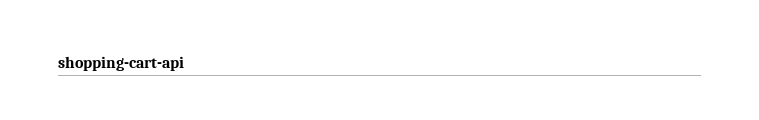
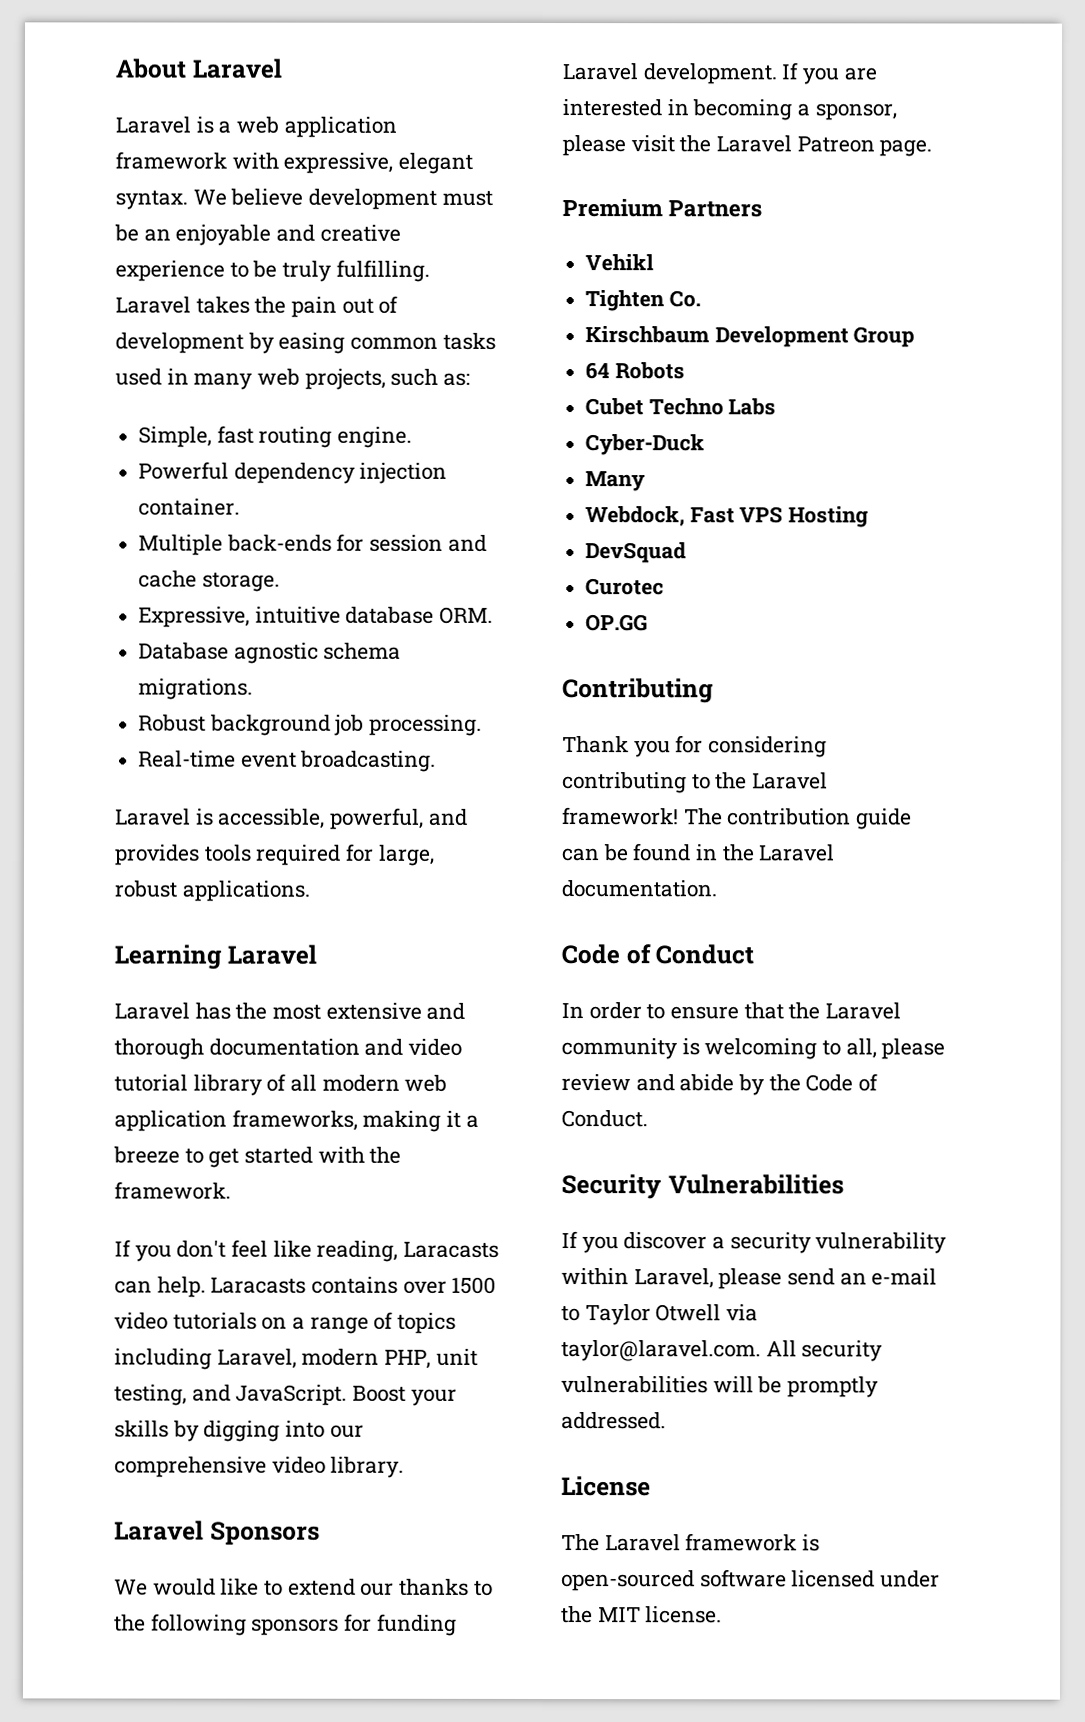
[58,56,184,71] shopping-cart-api -> [115,58,282,79] [115,116,397,138] [115,151,474,174] [115,188,493,210] [114,224,401,246] [115,259,430,282] [115,295,399,318] [115,332,496,354] [115,368,471,390] [138,425,413,448] [138,461,448,484] [138,498,241,516] [138,533,487,556] [138,570,280,592] [138,606,494,628] [138,642,402,664] [138,678,254,700] [138,714,483,736] [138,750,437,772] [115,807,468,830] [114,843,435,866] [114,880,310,902] [114,944,317,970] [114,1002,466,1020] [114,1038,463,1060] [114,1073,448,1096] [114,1109,479,1132] [113,1146,402,1168] [114,1181,231,1200] [114,1239,500,1262] [114,1276,497,1298] [114,1311,457,1334] [114,1348,478,1370] [114,1384,457,1406] [114,1420,364,1442] [114,1456,405,1478] [114,1520,320,1545] [114,1578,493,1596] [114,1613,457,1636] [562,62,877,85] [562,99,897,121] [562,135,933,157] [562,198,763,218] [585,254,655,272] [585,290,701,312] [585,326,916,348] [585,362,685,380] [585,398,777,416] [585,434,706,456] [585,471,647,492] [585,506,870,528] [585,542,688,564] [585,578,665,596] [585,614,649,632] [562,678,714,704] [562,735,828,758] [562,772,829,794] [562,807,913,830] [561,843,836,862] [561,880,717,898] [561,944,755,965] [561,1002,902,1020] [561,1038,946,1060] [561,1073,879,1096] [561,1110,648,1128] [561,1174,844,1200] [561,1231,948,1254] [561,1268,938,1290] [561,1304,759,1326] [561,1340,884,1362] [561,1376,880,1398] [561,1412,666,1430] [561,1476,651,1497] [561,1533,821,1552] [561,1569,941,1592] [561,1606,723,1624] About Laravel // Laravel is a web application framework with expressive, elegant syntax. We believe development must be an enjoyable and creative experience to be truly fulfilling. Laravel takes the pain out of development by easing common tasks used in many web projects, such as: // Simple, fast routing engine. // Powerful dependency injection container. // Multiple back-ends for session and cache storage. // Expressive, intuitive database ORM. // Database agnostic schema migrations. // Robust background job processing. // Real-time event broadcasting. // Laravel is accessible, powerful, and provides tools required for large, robust applications. // Learning Laravel // Laravel has the most extensive and thorough documentation and video tutorial library of all modern web application frameworks, making it a breeze to get started with the framework. // If you don't feel like reading, Laracasts can help. Laracasts contains over 1500 video tutorials on a range of topics including Laravel, modern PHP, unit testing, and JavaScript. Boost your skills by digging into our comprehensive video library. // Laravel Sponsors // We would like to extend our thanks to the following sponsors for funding Laravel development. If you are interested in becoming a sponsor, please visit the Laravel Patreon page. // Premium Partners // Vehikl // Tighten Co. // Kirschbaum Development Group // 64 Robots // Cubet Techno Labs // Cyber-Duck // Many // Webdock, Fast VPS Hosting // DevSquad // Curotec // OP.GG // Contributing // Thank you for considering contributing to the Laravel framework! The contribution guide can be found in the Laravel documentation. // Code of Conduct // In order to ensure that the Laravel community is welcoming to all, please review and abide by the Code of Conduct. // Security Vulnerabilities // If you discover a security vulnerability within Laravel, please send an e-mail to Taylor Otwell via taylor@laravel.com. All security vulnerabilities will be promptly addressed. // License // The Laravel framework is open-sourced software licensed under the MIT license.

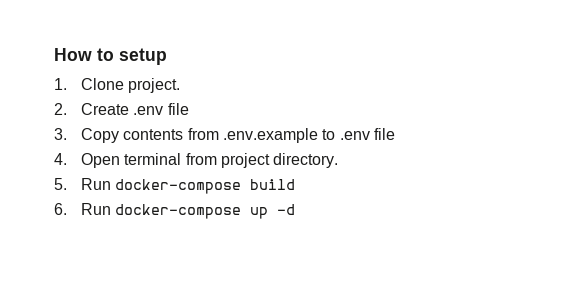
[115,58,282,79] [115,116,397,138] [115,151,474,174] [115,188,493,210] [114,224,401,246] [115,259,430,282] [115,295,399,318] [115,332,496,354] [115,368,471,390] [138,425,413,448] [138,461,448,484] [138,498,241,516] [138,533,487,556] [138,570,280,592] [138,606,494,628] [138,642,402,664] [138,678,254,700] [138,714,483,736] [138,750,437,772] [115,807,468,830] [114,843,435,866] [114,880,310,902] [114,944,317,970] [114,1002,466,1020] [114,1038,463,1060] [114,1073,448,1096] [114,1109,479,1132] [113,1146,402,1168] [114,1181,231,1200] [114,1239,500,1262] [114,1276,497,1298] [114,1311,457,1334] [114,1348,478,1370] [114,1384,457,1406] [114,1420,364,1442] [114,1456,405,1478] [114,1520,320,1545] [114,1578,493,1596] [114,1613,457,1636] [562,62,877,85] [562,99,897,121] [562,135,933,157] [562,198,763,218] [585,254,655,272] [585,290,701,312] [585,326,916,348] [585,362,685,380] [585,398,777,416] [585,434,706,456] [585,471,647,492] [585,506,870,528] [585,542,688,564] [585,578,665,596] [585,614,649,632] [562,678,714,704] [562,735,828,758] [562,772,829,794] [562,807,913,830] [561,843,836,862] [561,880,717,898] [561,944,755,965] [561,1002,902,1020] [561,1038,946,1060] [561,1073,879,1096] [561,1110,648,1128] [561,1174,844,1200] [561,1231,948,1254] [561,1268,938,1290] [561,1304,759,1326] [561,1340,884,1362] [561,1376,880,1398] [561,1412,666,1430] [561,1476,651,1497] [561,1533,821,1552] [561,1569,941,1592] [561,1606,723,1624] About Laravel // Laravel is a web application framework with expressive, elegant syntax. We believe development must be an enjoyable and creative experience to be truly fulfilling. Laravel takes the pain out of development by easing common tasks used in many web projects, such as: // Simple, fast routing engine. // Powerful dependency injection container. // Multiple back-ends for session and cache storage. // Expressive, intuitive database ORM. // Database agnostic schema migrations. // Robust background job processing. // Real-time event broadcasting. // Laravel is accessible, powerful, and provides tools required for large, robust applications. // Learning Laravel // Laravel has the most extensive and thorough documentation and video tutorial library of all modern web application frameworks, making it a breeze to get started with the framework. // If you don't feel like reading, Laracasts can help. Laracasts contains over 1500 video tutorials on a range of topics including Laravel, modern PHP, unit testing, and JavaScript. Boost your skills by digging into our comprehensive video library. // Laravel Sponsors // We would like to extend our thanks to the following sponsors for funding Laravel development. If you are interested in becoming a sponsor, please visit the Laravel Patreon page. // Premium Partners // Vehikl // Tighten Co. // Kirschbaum Development Group // 64 Robots // Cubet Techno Labs // Cyber-Duck // Many // Webdock, Fast VPS Hosting // DevSquad // Curotec // OP.GG // Contributing // Thank you for considering contributing to the Laravel framework! The contribution guide can be found in the Laravel documentation. // Code of Conduct // In order to ensure that the Laravel community is welcoming to all, please review and abide by the Code of Conduct. // Security Vulnerabilities // If you discover a security vulnerability within Laravel, please send an e-mail to Taylor Otwell via taylor@laravel.com. All security vulnerabilities will be promptly addressed. // License // The Laravel framework is open-sourced software licensed under the MIT license. -> [54,48,167,65] [54,78,181,93] [54,103,189,115] [54,128,395,143] [54,153,339,168] [54,178,296,194] [54,203,296,219] How to setup // 1. Clone project. // 2. Create .env file // 3. Copy contents from .env.example to .env file // 4. Open terminal from project directory. // 5. Run docker-compose build // 6. Run docker-compose up -d

